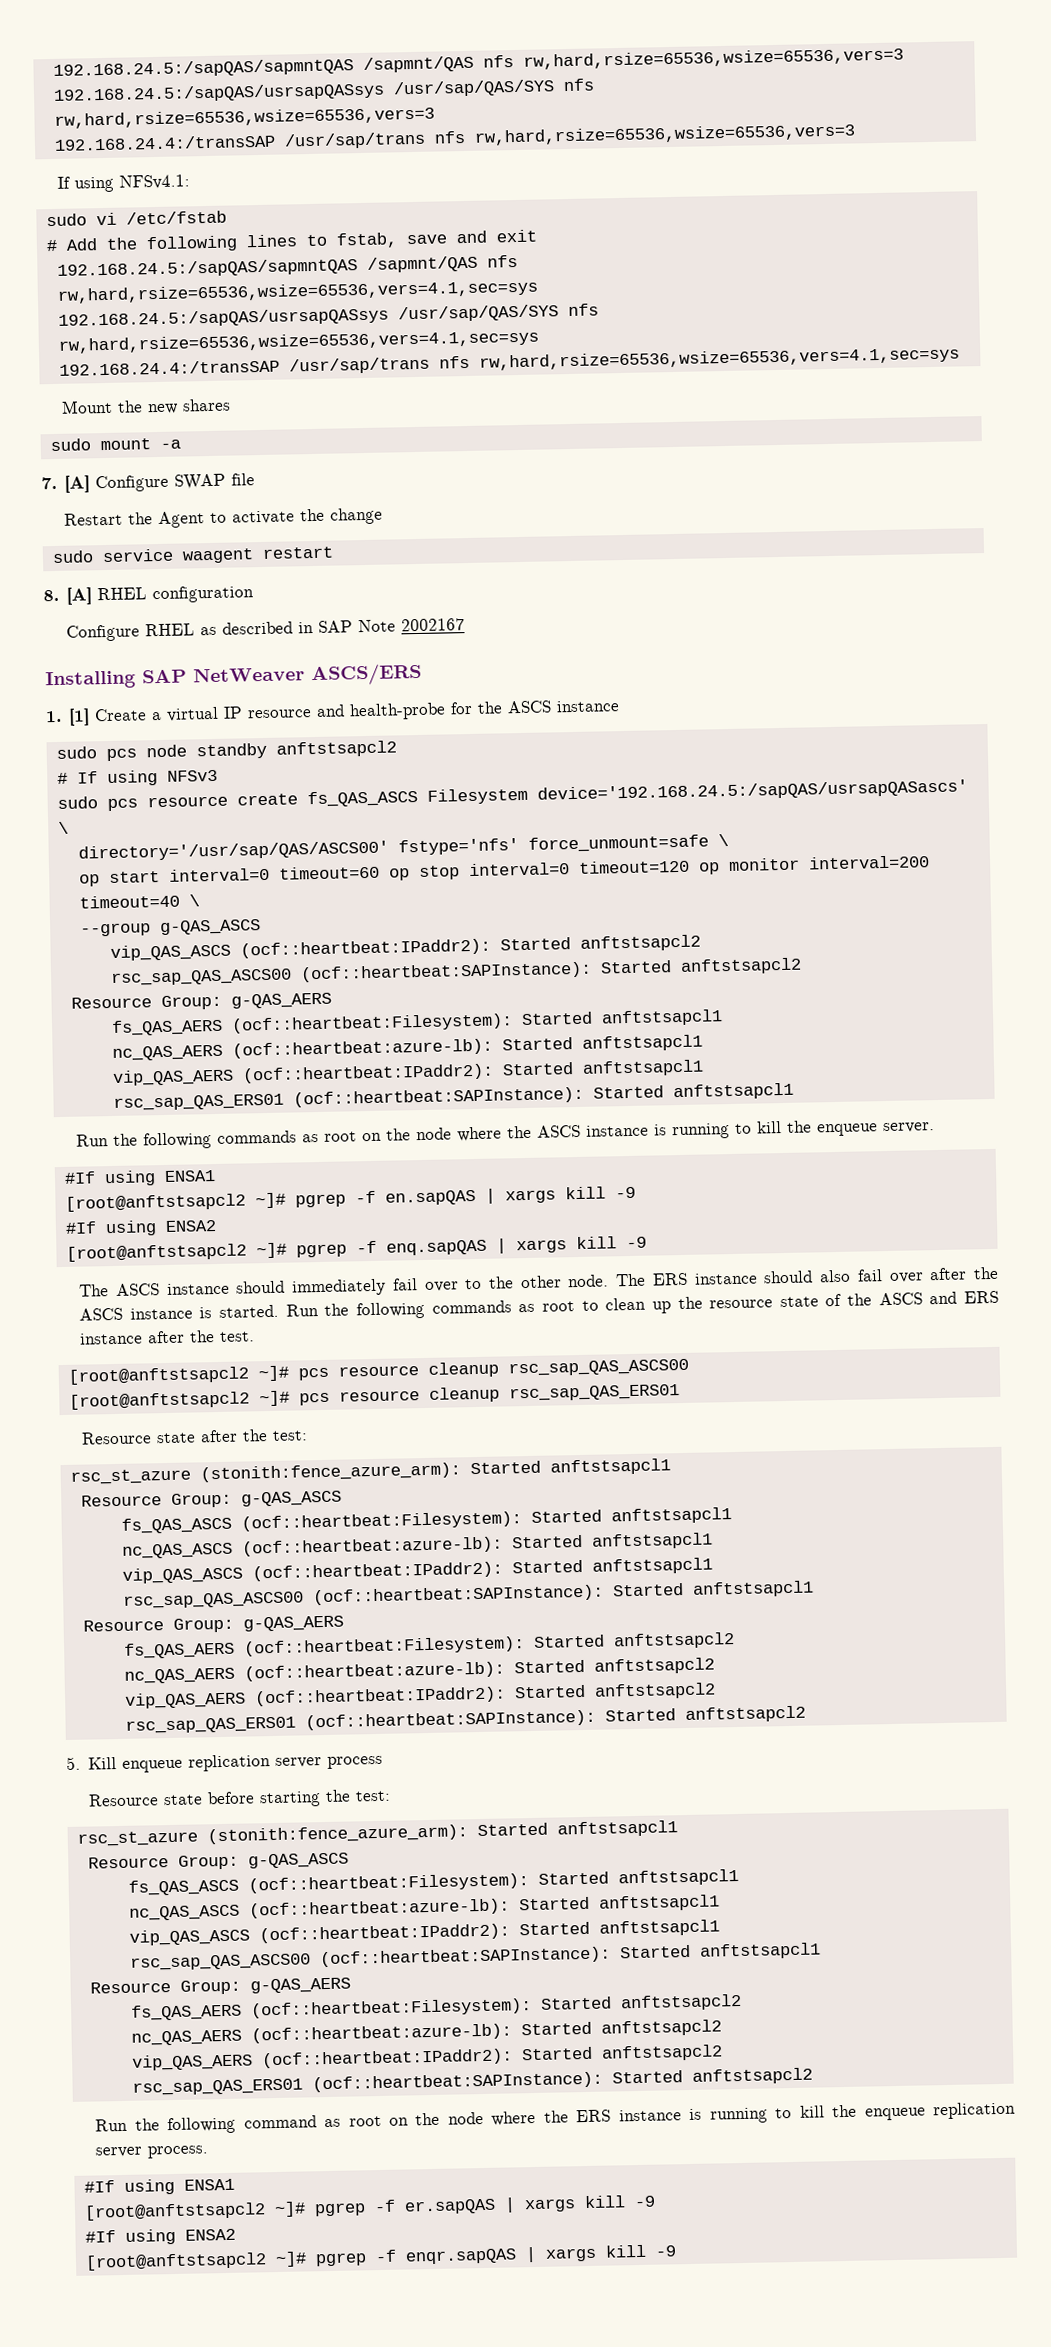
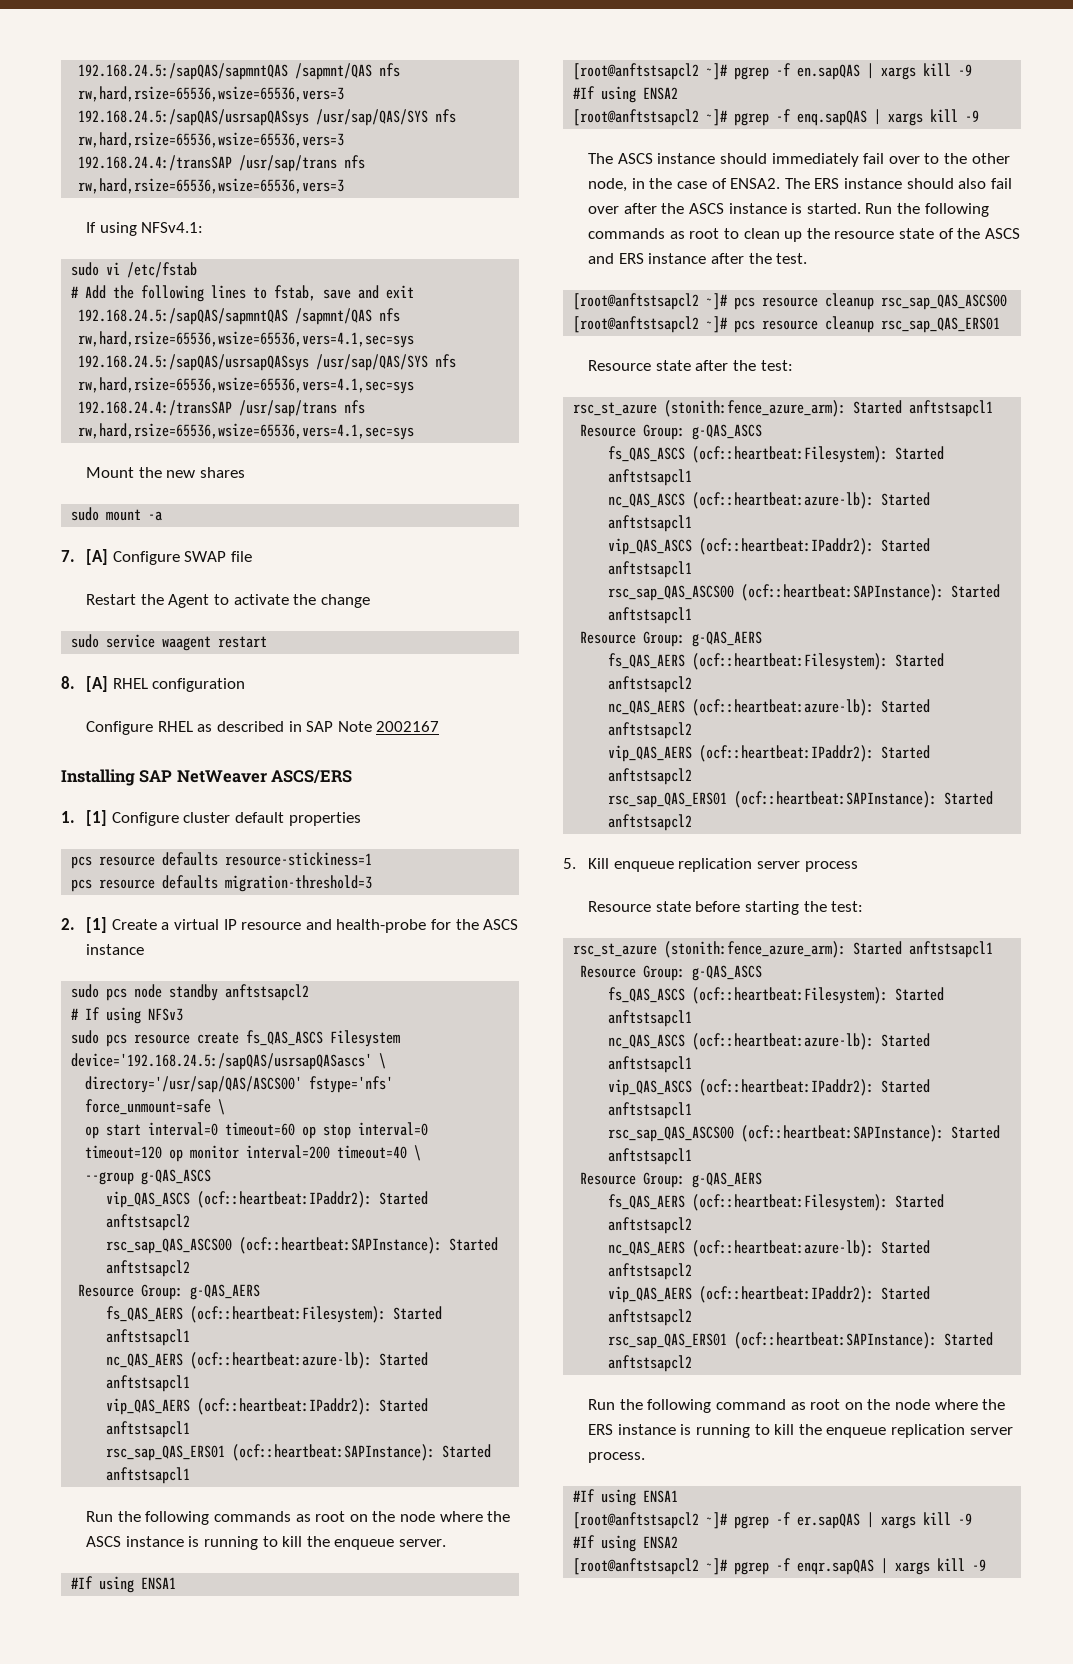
(91, 717) none -> [111,812,361,826] [71,852,373,869] [71,875,373,892] [61,917,108,933] Configure cluster default properties // pcs resource defaults resource-stickiness=1 // pcs resource defaults migration-threshold=3 // 2. [1]
[567,1274,610,1288] node. -> [588,178,781,192] node, in the case of ENSA2.

